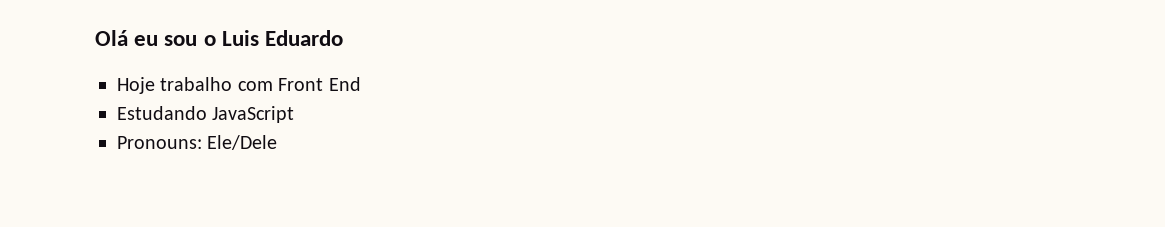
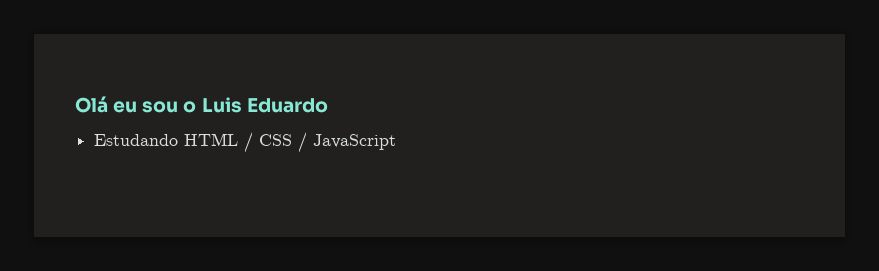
[117,77,361,94] [117,106,207,120] Hoje trabalho com Front End // Estudando -> [94,132,308,153] Estudando HTML / CSS /
[117,135,278,150] // Pronouns: Ele/Dele -> (397, 142) none

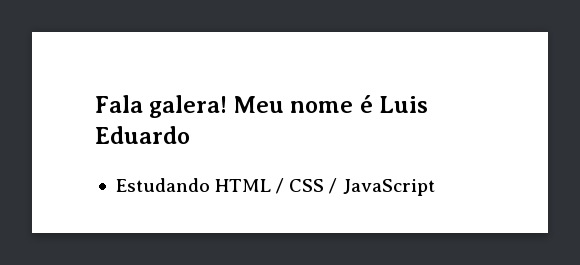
[75,96,197,113] Olá eu sou o -> [95,95,373,118] Fala galera! Meu nome é

